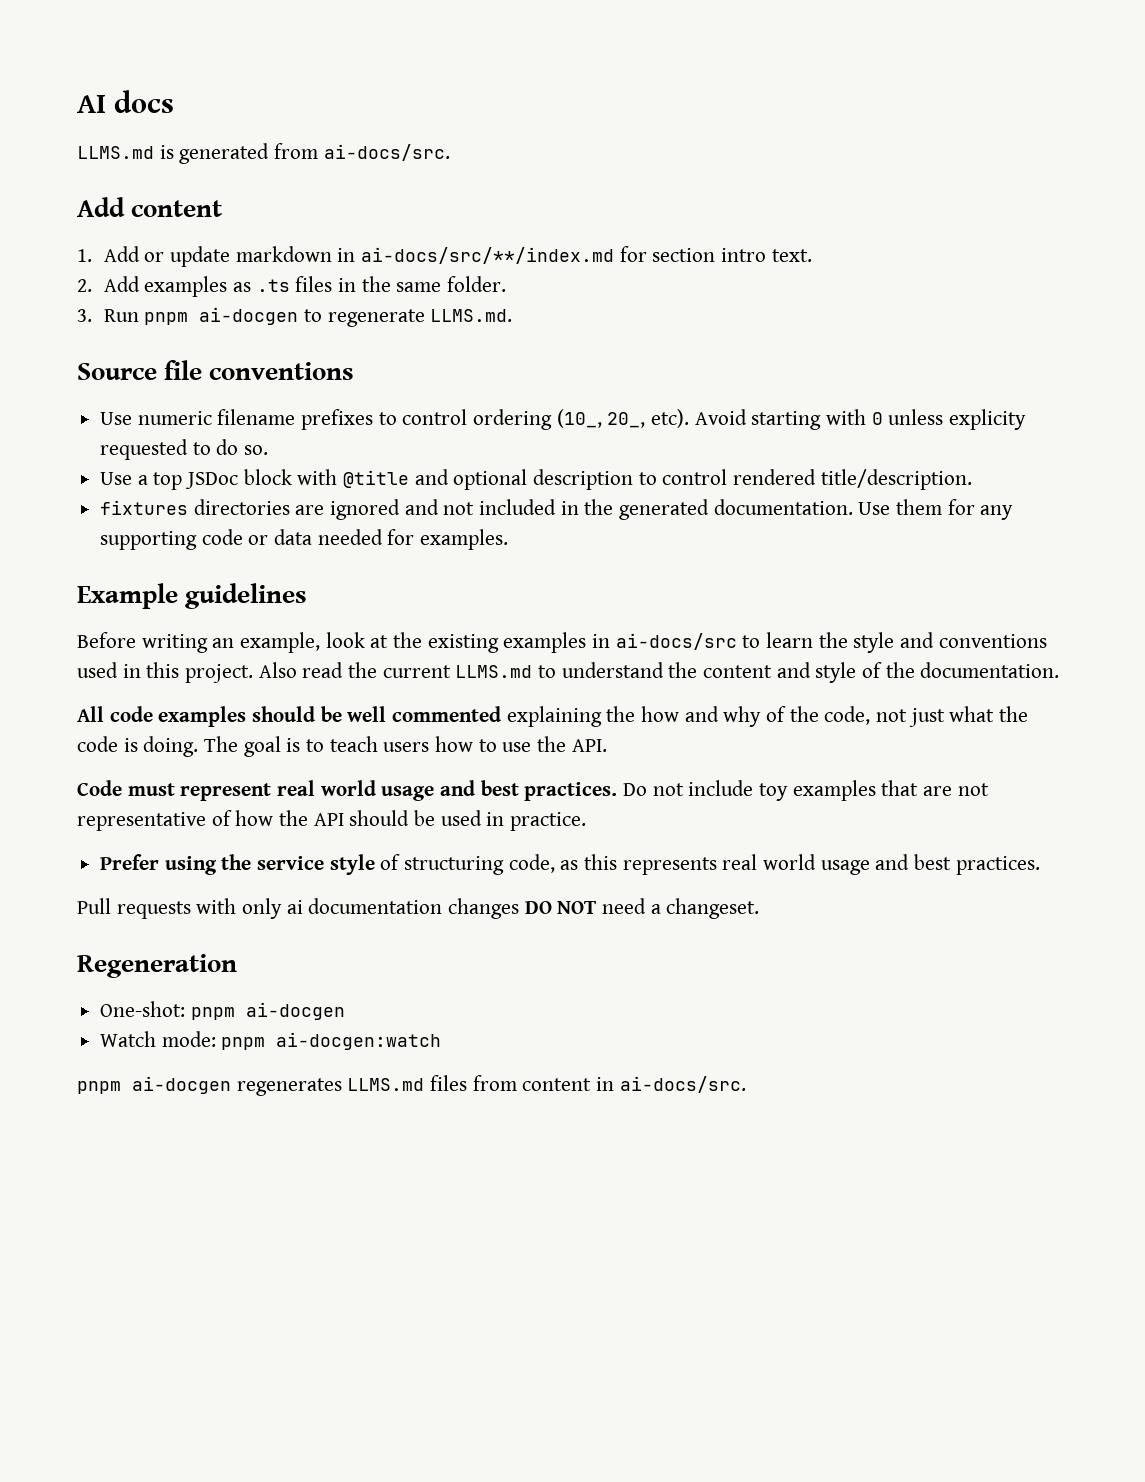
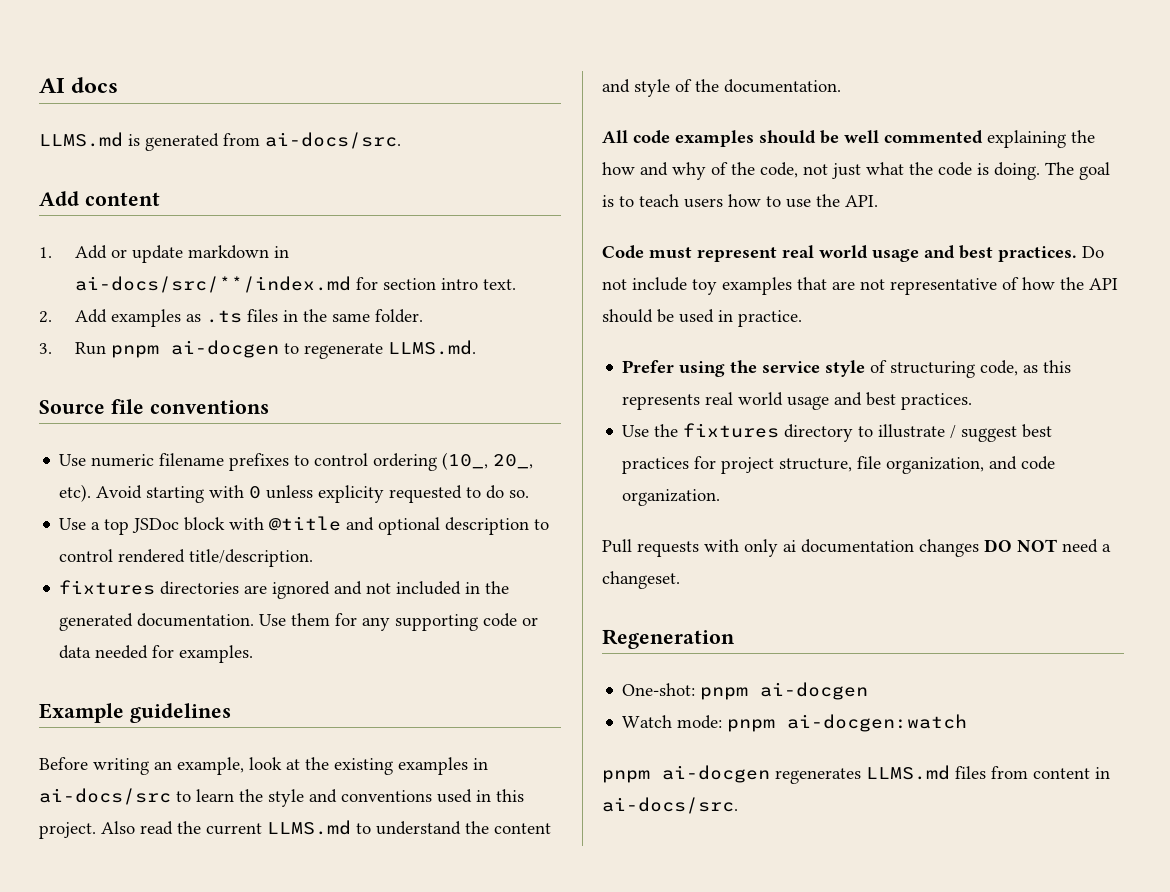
(1040, 865) none -> [622,423,1053,442] [622,456,1056,474] [622,489,721,506] // Use the fixtures directory to illustrate / suggest best practices for project structure, file organization, and code organization.

